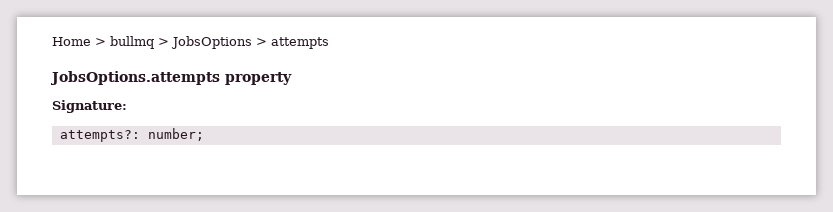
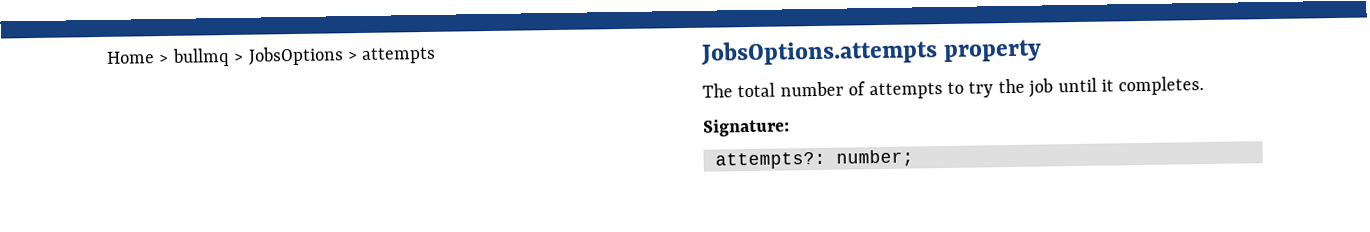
(292, 78) none -> [702,76,1205,100] // The total number of attempts to try the job until it completes.

